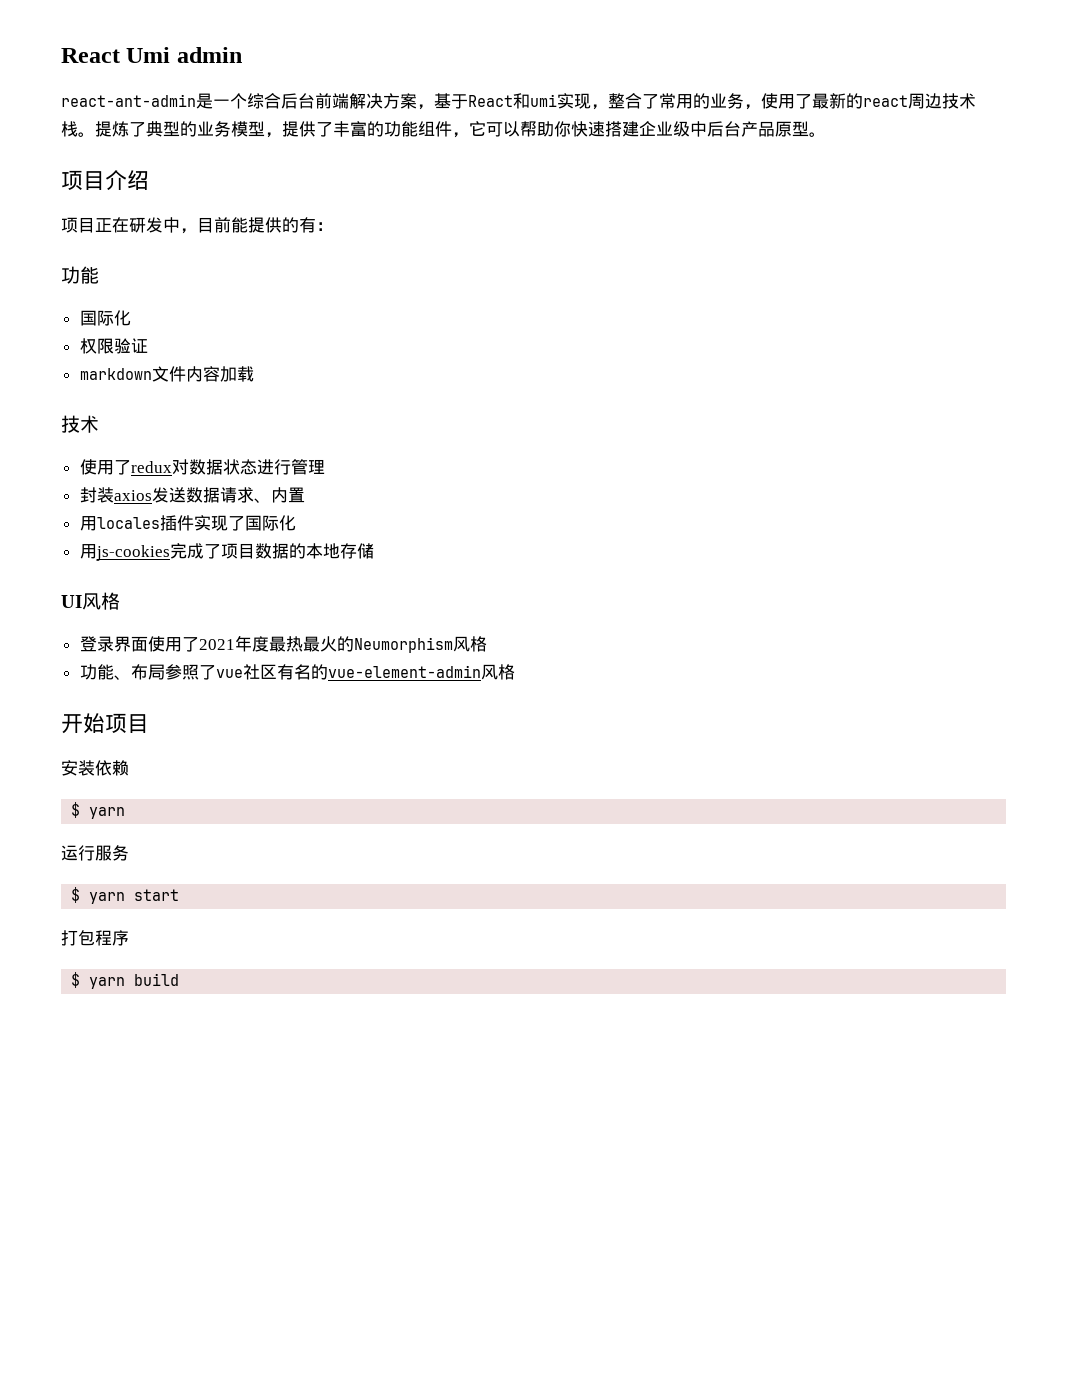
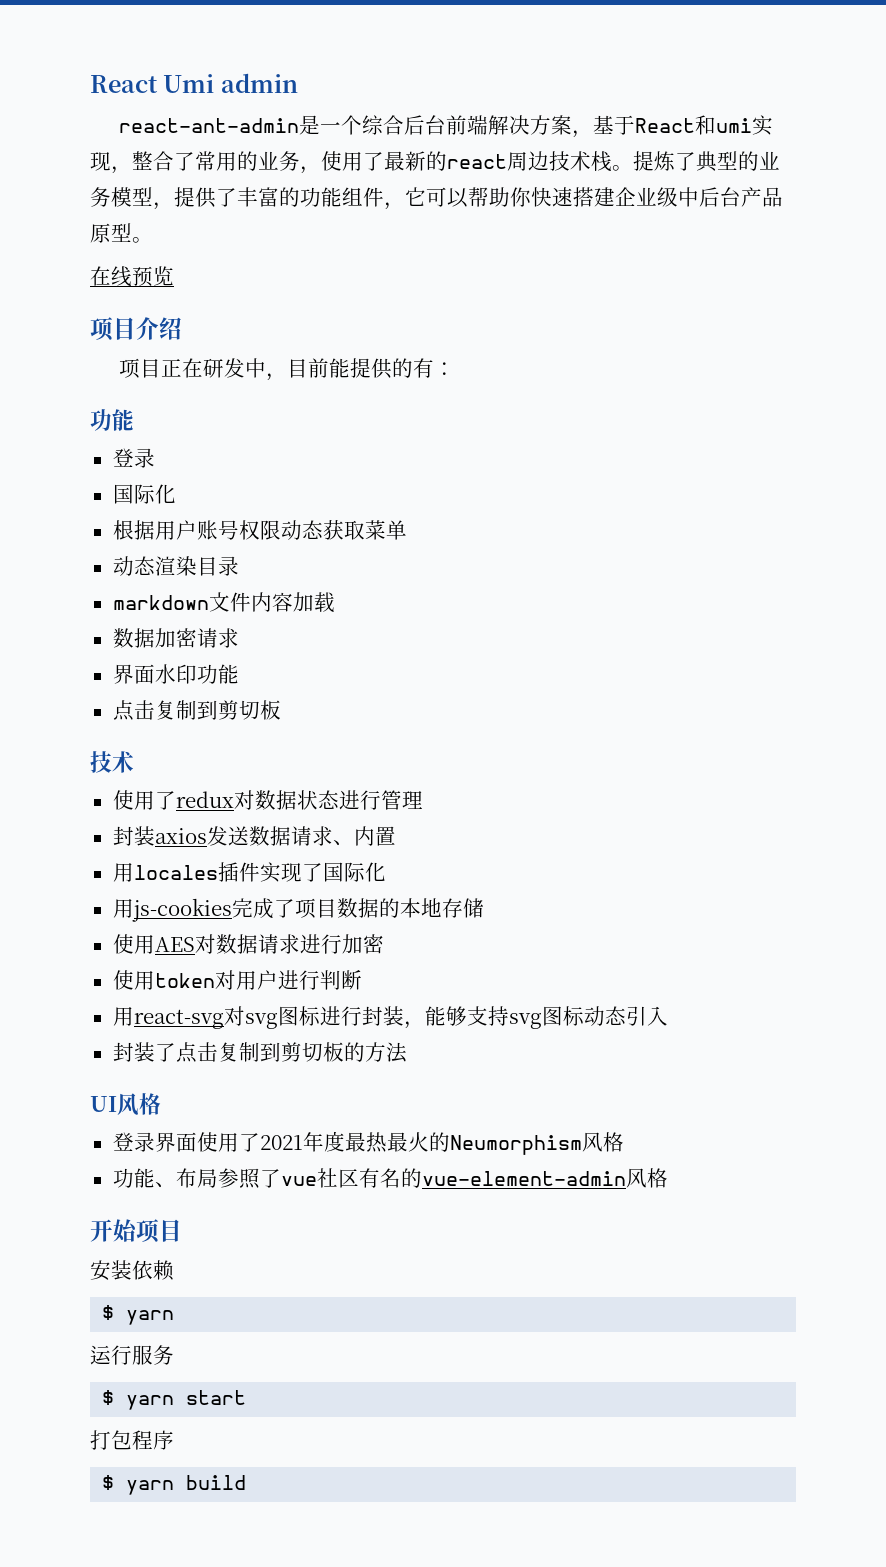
(826, 134) none -> [90,266,174,287] // 在线预览
[79,310,131,326] [79,338,148,354] [79,366,254,382] // 国际化 // 权限验证 // markdown文件内容加载 -> [112,448,155,468] [112,484,176,504] [112,520,407,540] [112,556,239,576] [112,592,335,613] [112,628,239,648] [112,664,239,684] [112,700,281,721] // 登录 // 国际化 // 根据用户账号权限动态获取菜单 // 动态渲染目录 // markdown文件内容加载 // 数据加密请求 // 界面水印功能 // 点击复制到剪切板
(374, 551) none -> [112,934,384,954] [112,970,362,990] [112,1006,668,1029] [112,1042,407,1063] // 使用AES对数据请求进行加密 // 使用token对用户进行判断 // 用react-svg对svg图标进行封装，能够支持svg图标动态引入 // 封装了点击复制到剪切板的方法

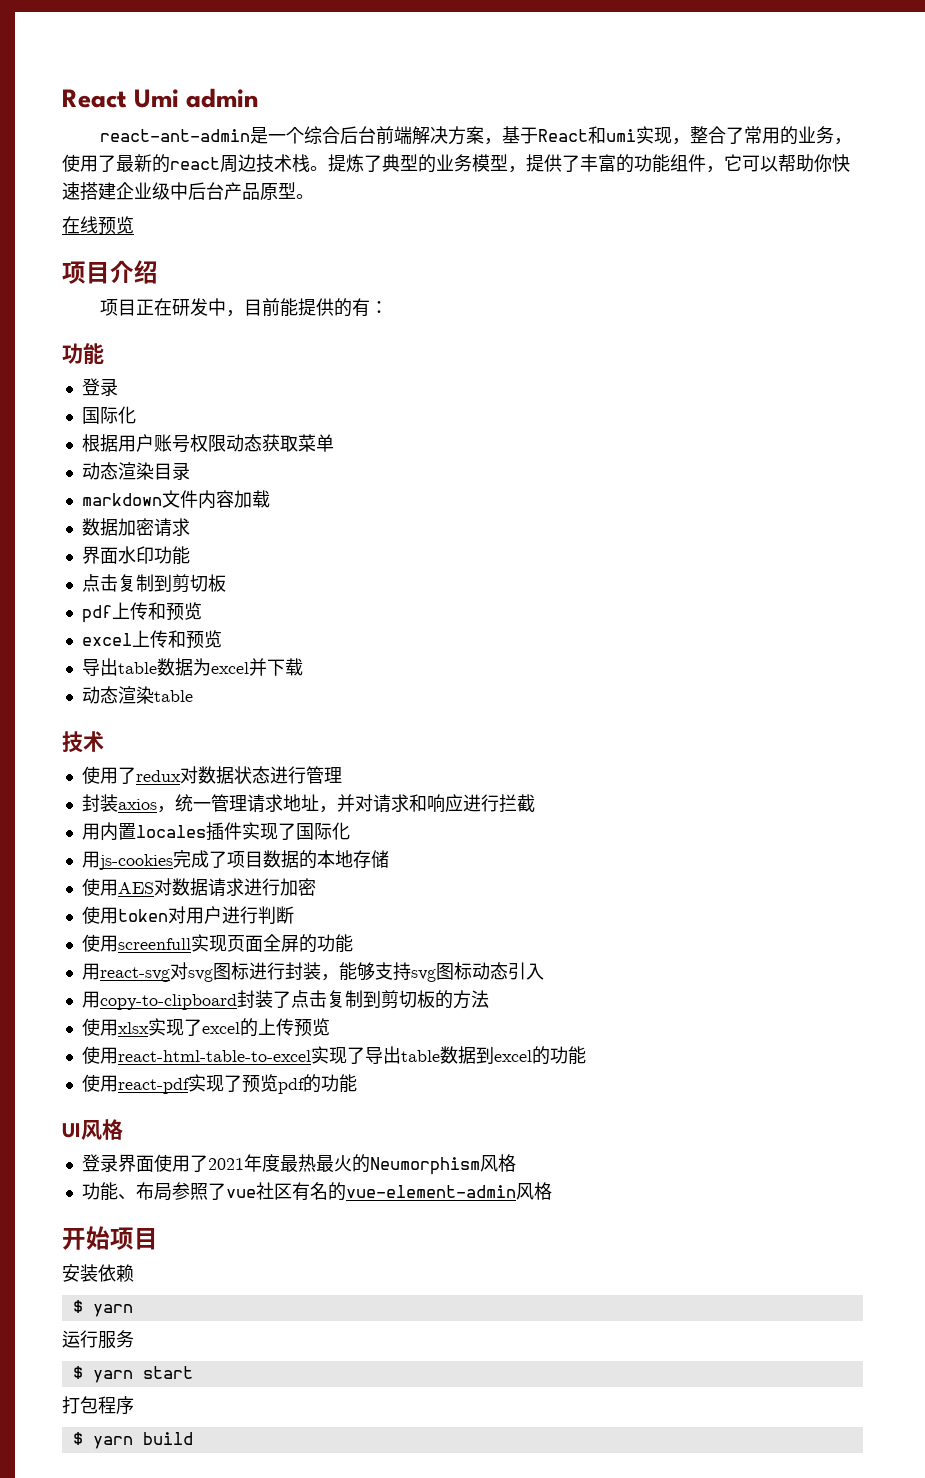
(281, 710) none -> [81,602,202,623] [81,630,222,649] [81,658,303,676] [81,686,193,704] // pdf上传和预览 // excel上传和预览 // 导出table数据为excel并下载 // 动态渲染table
[206,826,354,846] 发送数据请求、 -> [156,794,535,813] [81,823,100,840] ，统一管理请求地址，并对请求和响应进行拦截 // 用
[112,863,134,882] // 用 -> (136, 831) none
(362, 980) none -> [81,934,353,953] // 使用screenfull实现页面全屏的功能
(668, 1016) none -> [81,991,237,1010] 用copy-to-clipboard
(407, 1052) none -> [81,1018,330,1037] [81,1046,586,1065] [81,1074,357,1094] // 使用xlsx实现了excel的上传预览 // 使用react-html-table-to-excel实现了导出table数据到excel的功能 // 使用react-pdf实现了预览pdf的功能

